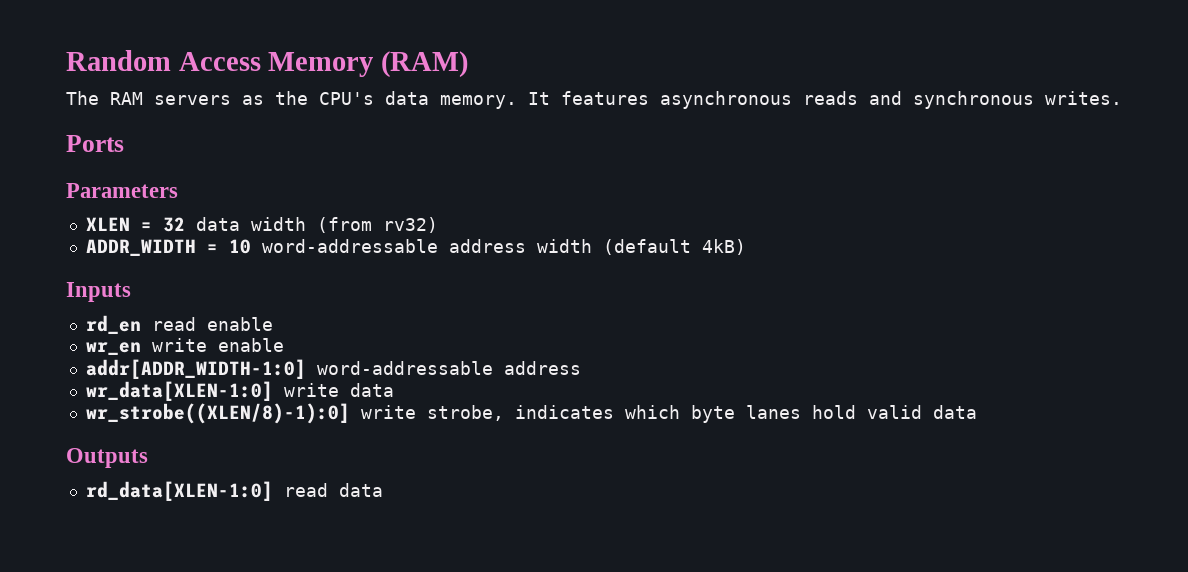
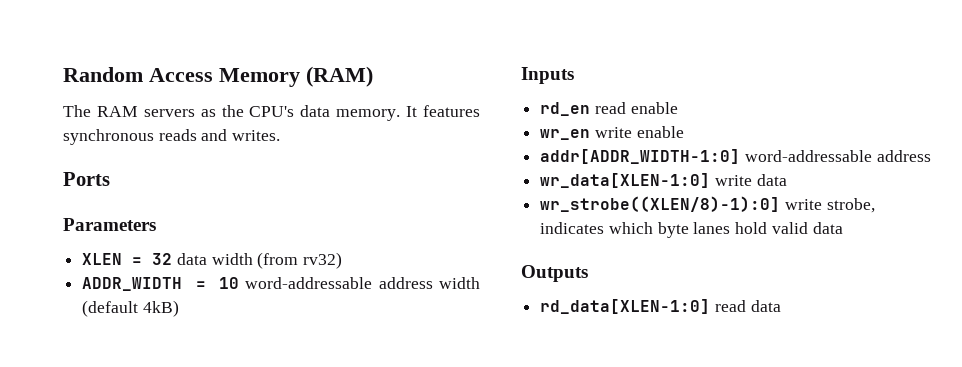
[660,91,792,109] asynchronous -> [63,129,154,145] synchronous
[913,91,1034,109] synchronous -> (228, 135) none

